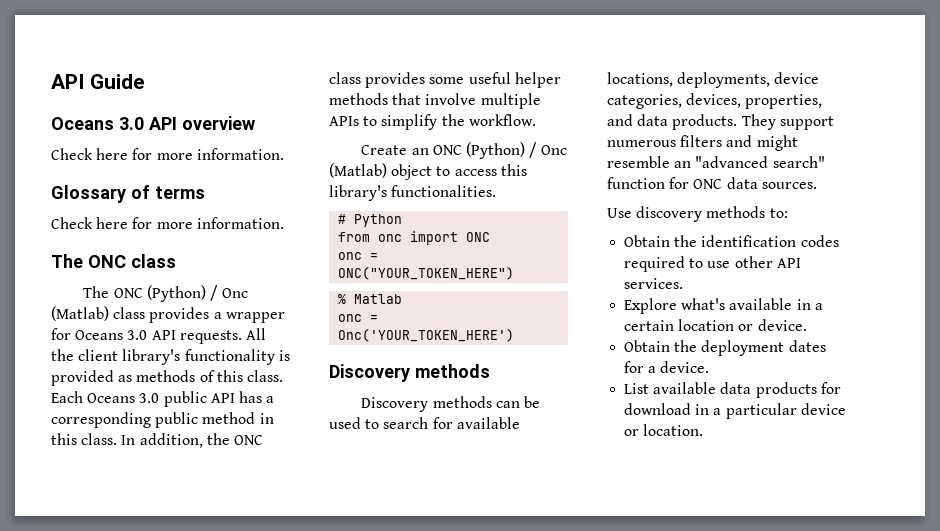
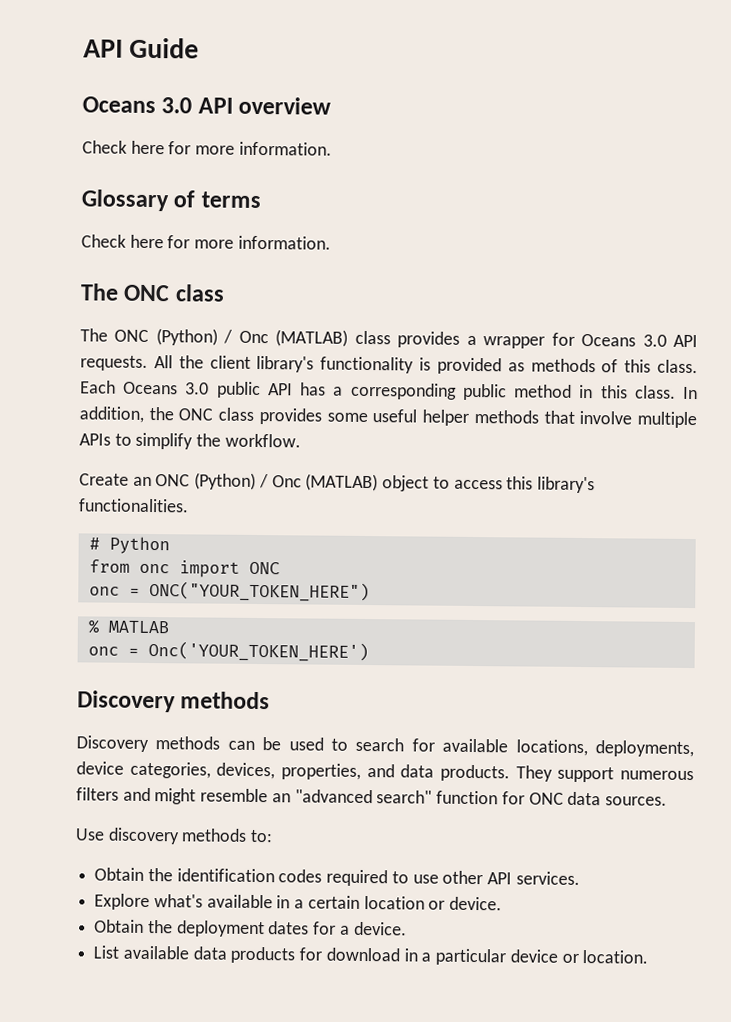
[51,306,109,321] (Matlab) -> [275,329,349,347] (MATLAB)
[329,163,387,178] (Matlab) -> [305,473,379,492] (MATLAB)
[354,294,403,304] Matlab -> [107,620,169,634] MATLAB

